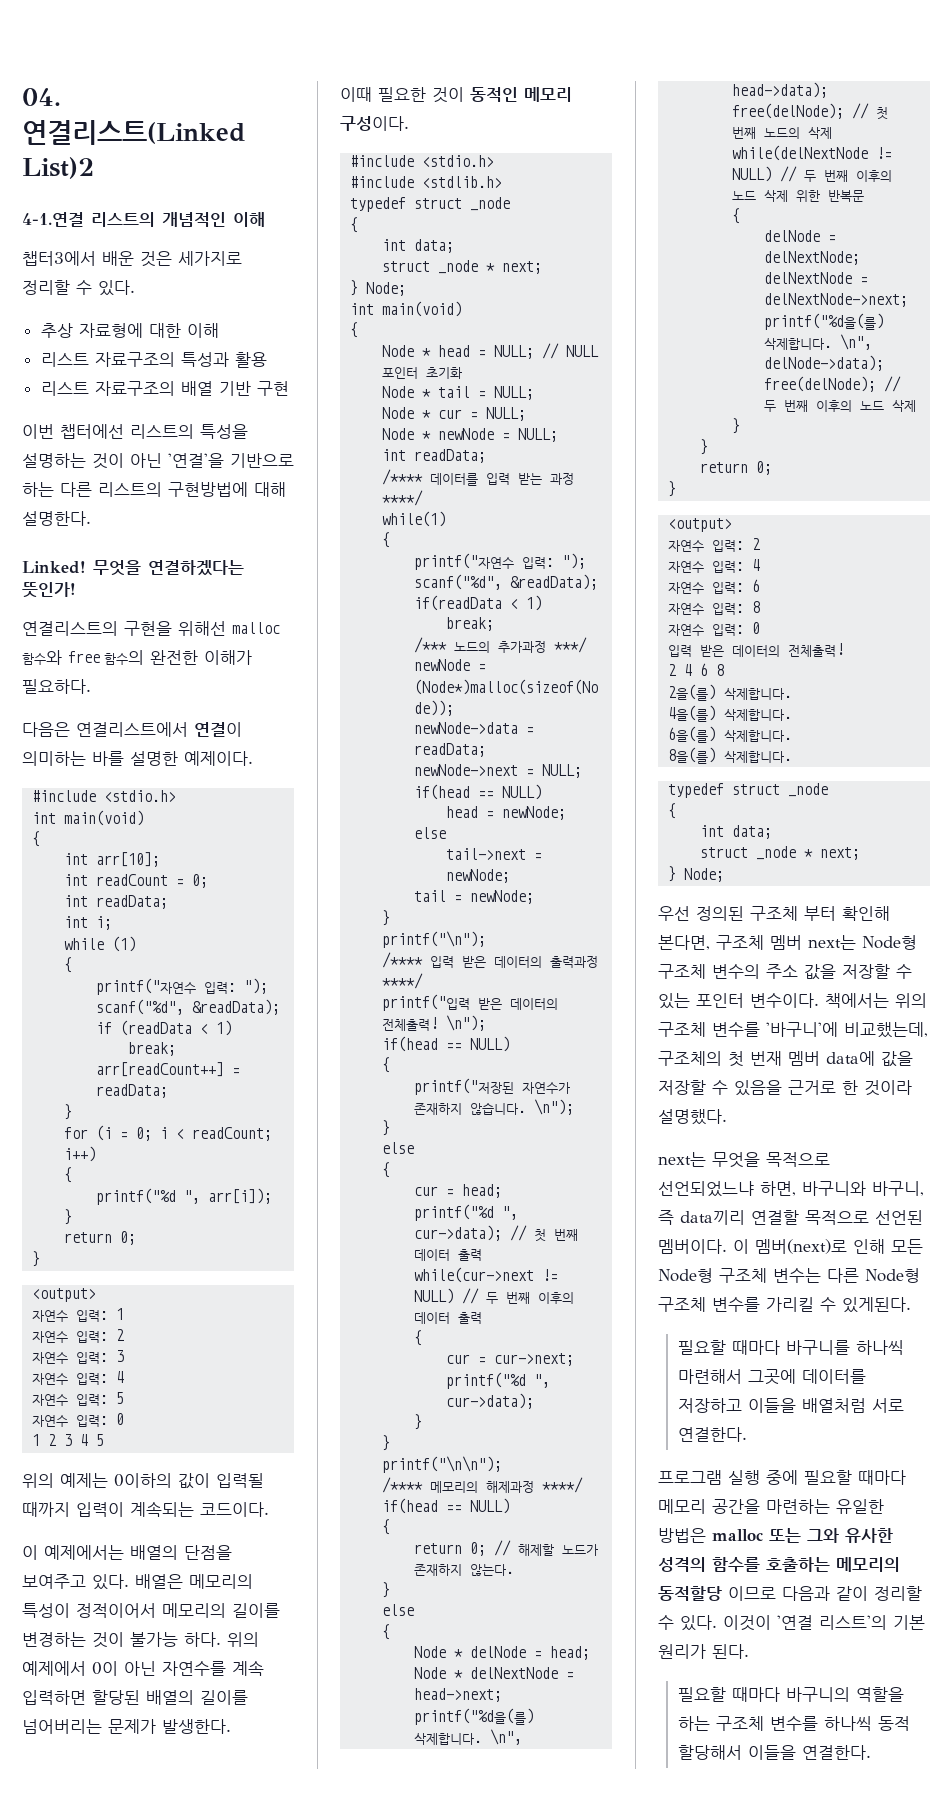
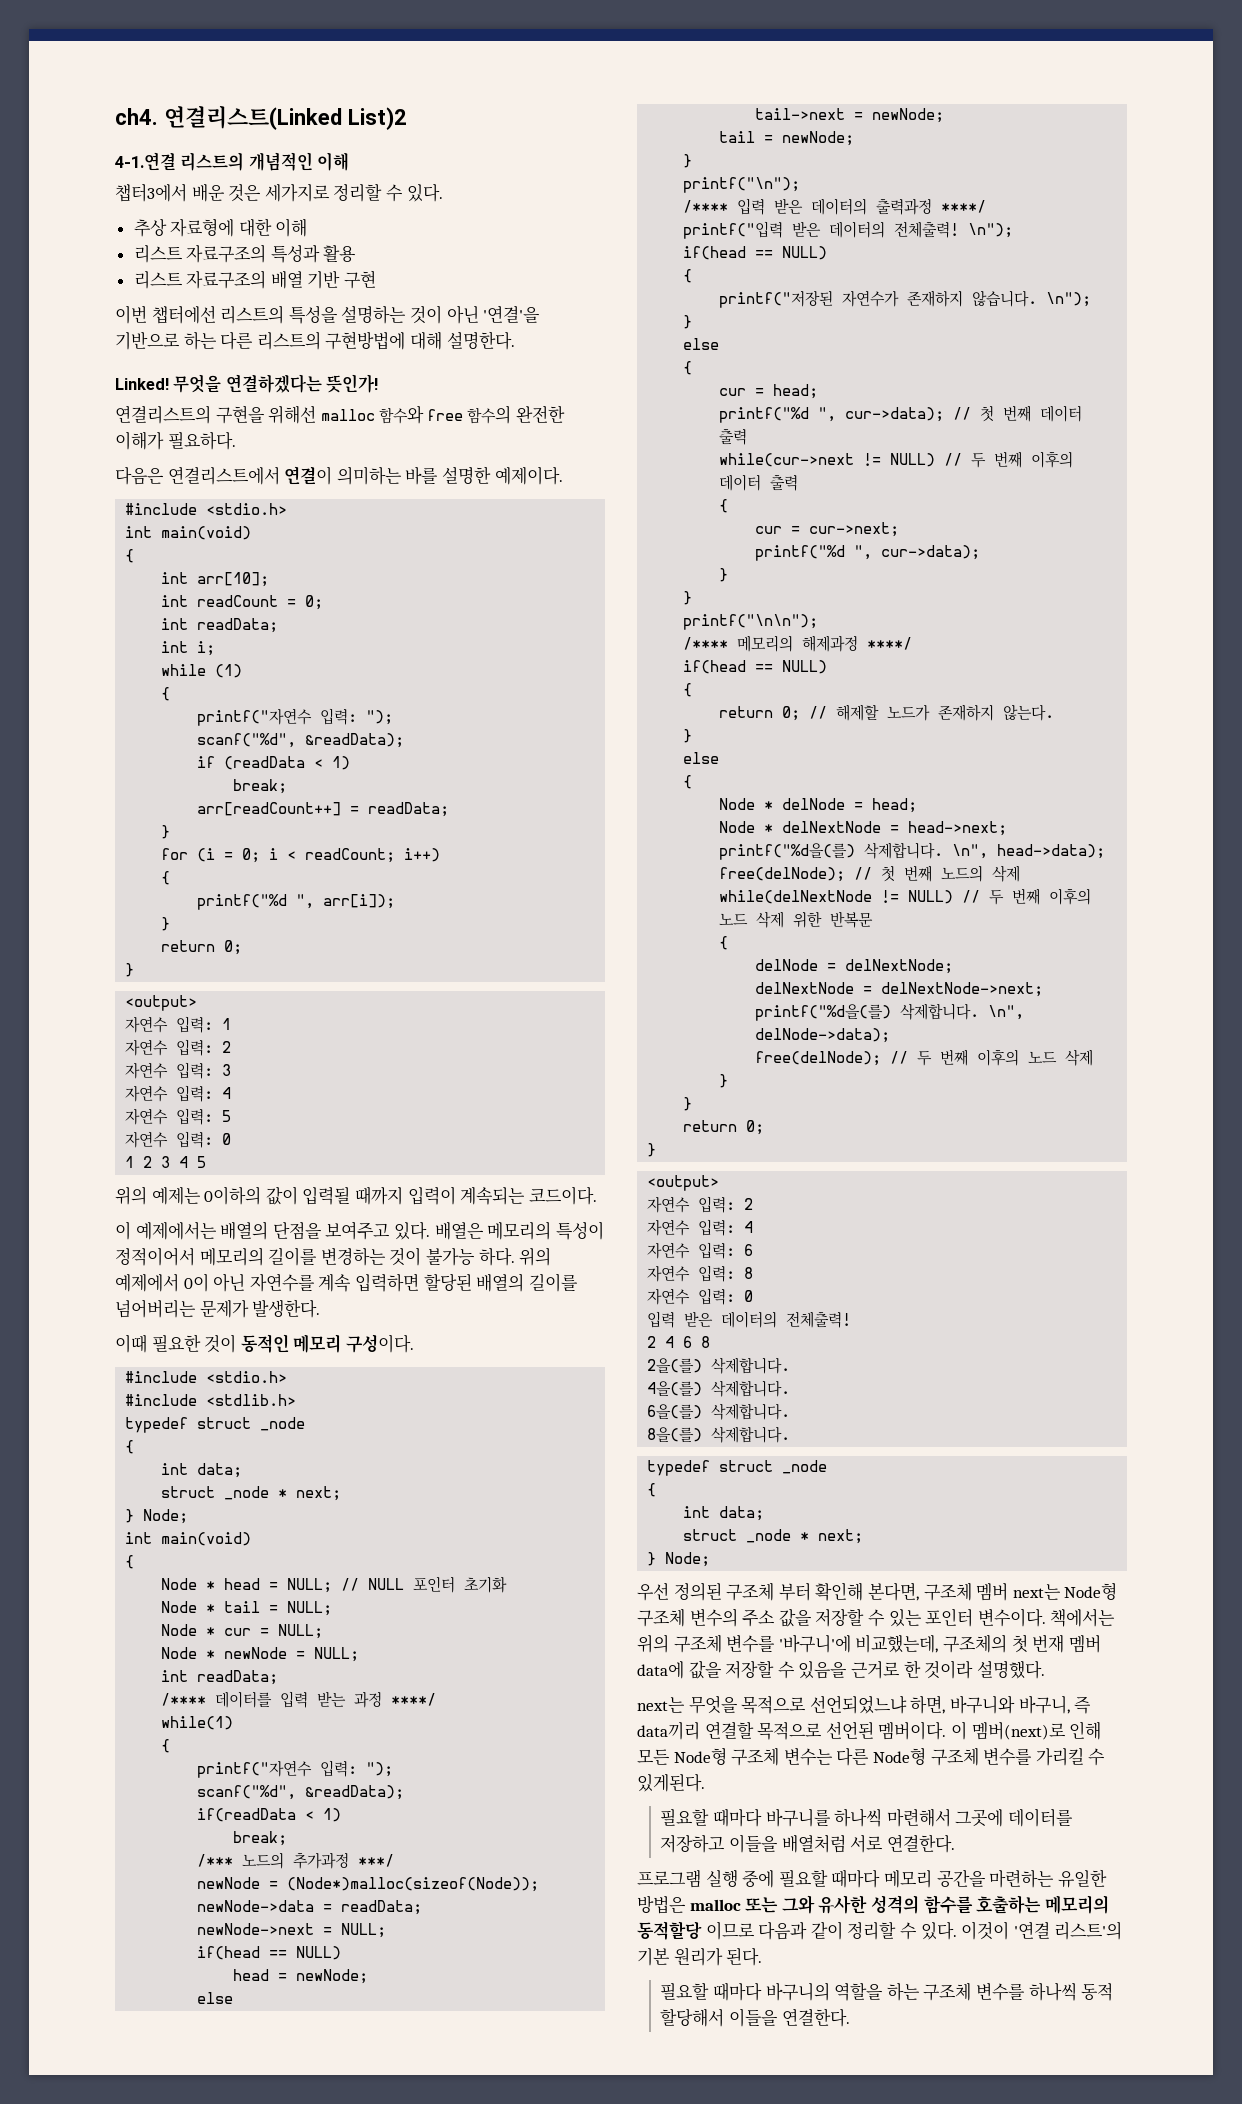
[22,88,61,106] 04. -> [115,108,158,125] ch4.

